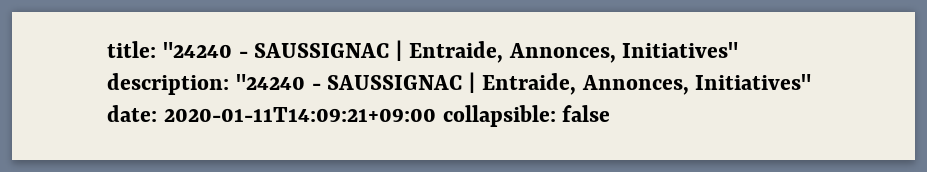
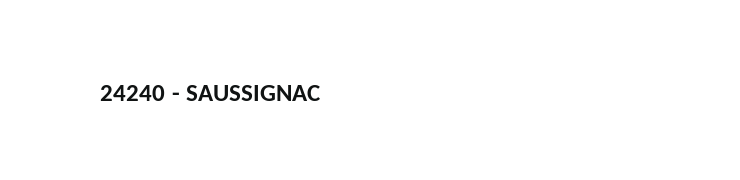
[107,40,739,63] [107,72,812,95] [107,105,611,127] title: "24240 - SAUSSIGNAC | Entraide, Annonces, Initiatives" description: "24240 - SAUSSIGNAC | Entraide, Annonces, Initiatives" date: 2020-01-11T14:09:21+09:00 collapsible: false -> [100,85,321,101] 24240 - SAUSSIGNAC

